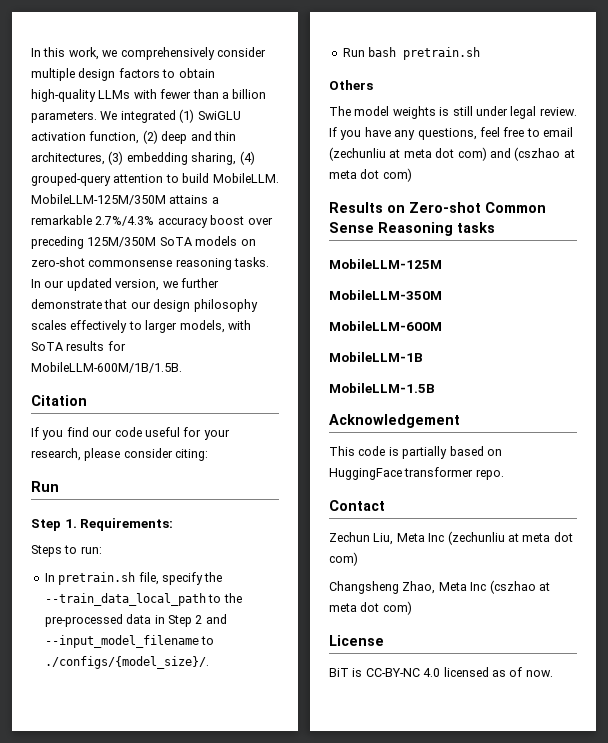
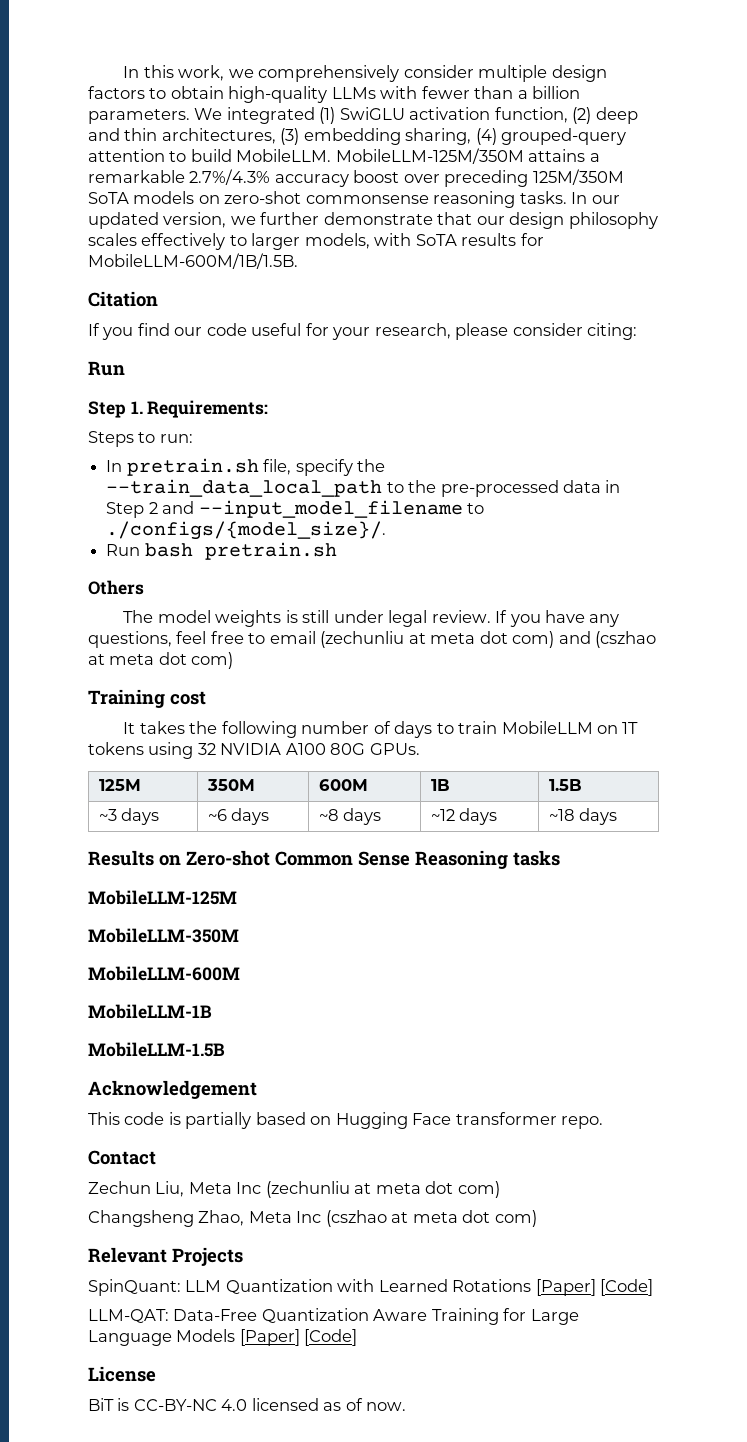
(412, 175) none -> [88,689,206,708] [123,721,639,738] [88,742,420,759] [98,779,141,791] [206,779,255,791] [318,779,368,791] [430,779,450,791] [548,779,582,791] [98,808,160,825] [207,808,270,825] [318,808,382,825] [430,808,498,825] [548,808,618,825] // Training cost // It takes the following number of days to train MobileLLM on 1T tokens using 32 NVIDIA A100 80G GPUs. // 125M | 350M | 600M | 1B | 1.5B // ~3 days | ~6 days | ~8 days | ~12 days | ~18 days
[329,468,402,480] HuggingFace -> [335,1112,452,1129] Hugging Face
(412, 608) none -> [88,1247,243,1266] [88,1279,654,1296] [88,1308,579,1325] [88,1329,358,1346] // Relevant Projects // SpinQuant: LLM Quantization with Learned Rotations [Paper] [Code] // LLM-QAT: Data-Free Quantization Aware Training for Large Language Models [Paper] [Code]

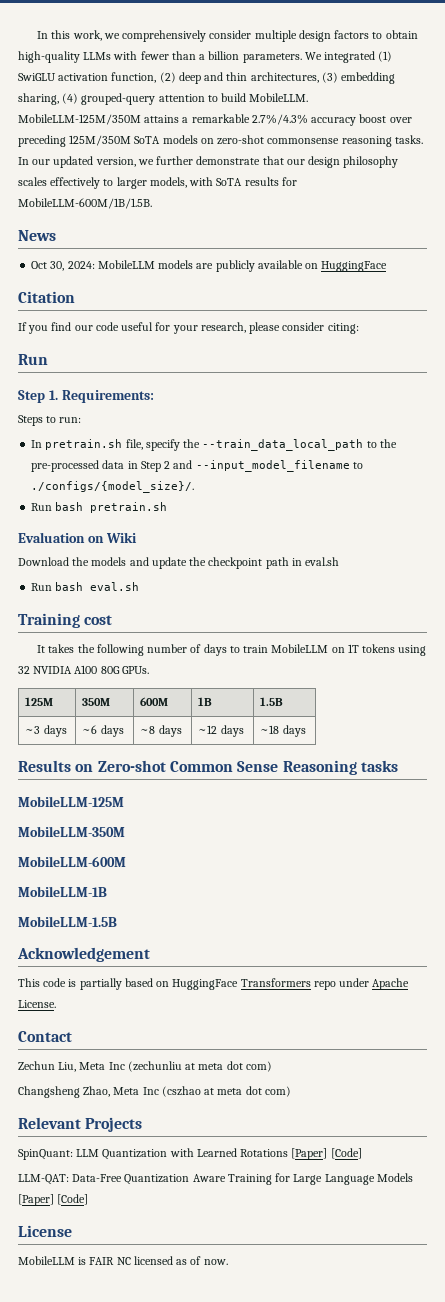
(298, 261) none -> [18,230,56,241] [31,260,388,272] // News // Oct 30, 2024: MobileLLM models are publicly available on HuggingFace
[88,580,144,595] [123,610,620,627] [88,631,657,648] [88,652,234,669] Others // The model weights is still under legal review. If you have any questions, feel free to email (zechunliu at meta dot com) and (cszhao at meta dot com) -> [18,532,137,543] [18,557,340,569] [31,582,140,591] Evaluation on Wiki // Download the models and update the checkpoint path in eval.sh // Run bash eval.sh
[335,1112,604,1129] Hugging Face transformer repo. -> [172,978,410,990] [18,1000,56,1008] HuggingFace Transformers repo under Apache License.
[88,1398,248,1411] BiT is CC-BY-NC 4.0 -> [18,1256,131,1265] MobileLLM is FAIR NC

